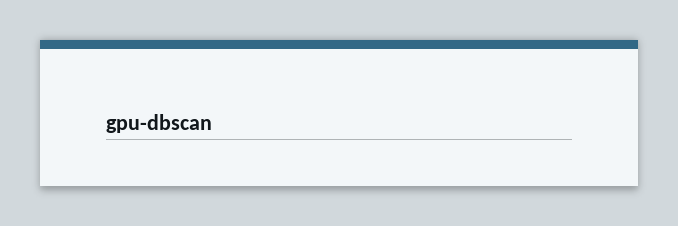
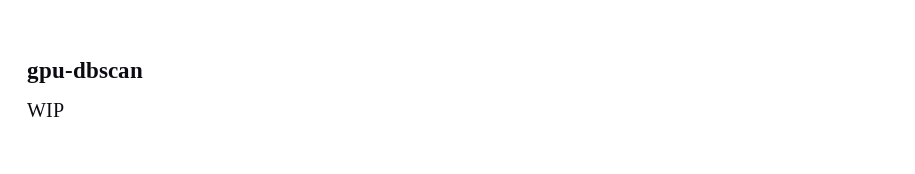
(212, 123) none -> [27,103,64,117] // WIP

